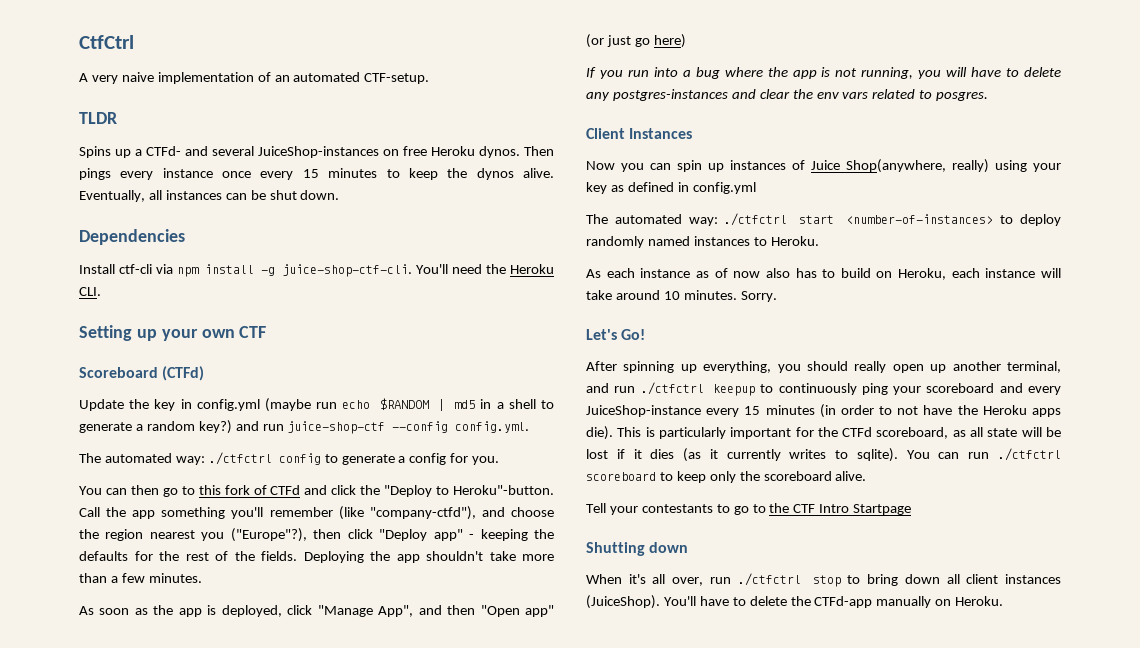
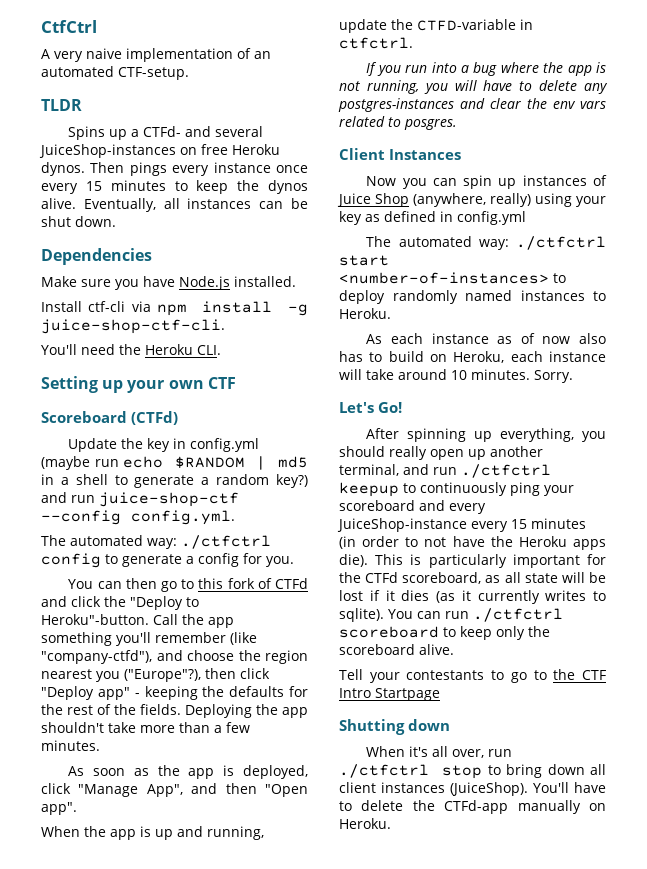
(185, 237) none -> [41,276,296,290] // Make sure you have Node.js installed.
(413, 270) none -> (225, 326) //
[525,605,554,617] [586,34,686,48] app" (or just go here) -> [41,802,77,815] [41,826,264,840] [339,19,533,33] [339,37,413,49] app". // When the app is up and running, update the CTFD-variable in ctfctrl.
[846,159,946,173] Shop(anywhere, -> [375,193,486,207] Shop (anywhere,

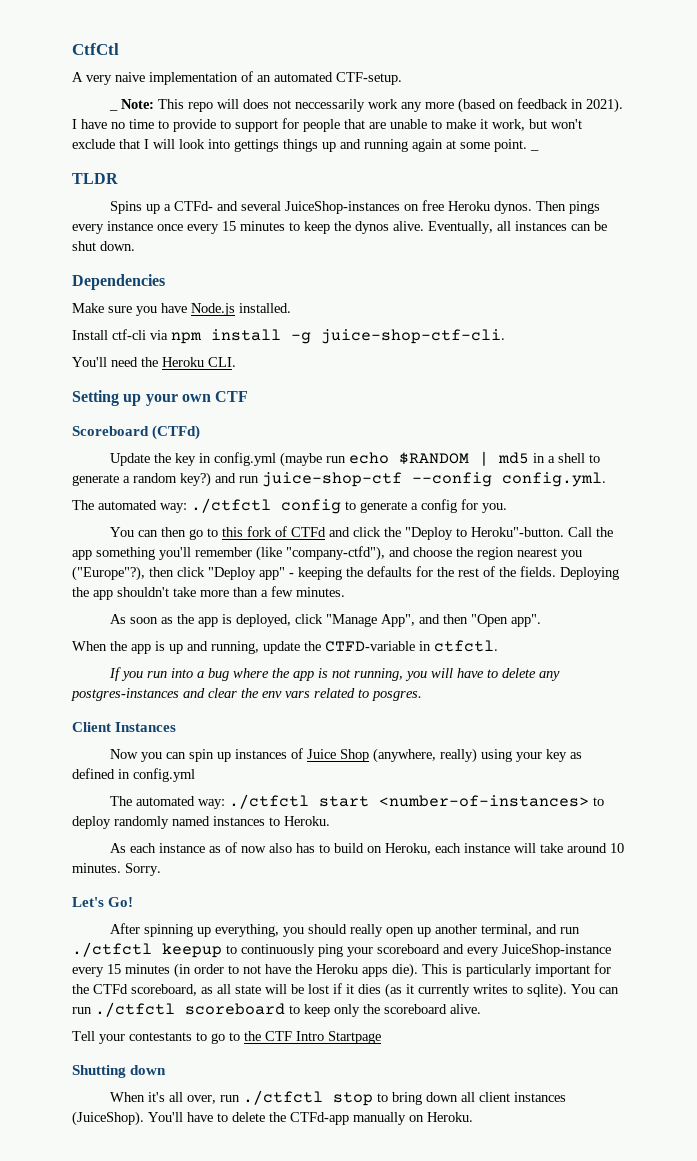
[41,20,97,33] CtfCtrl -> [72,43,119,55] CtfCtl
(189, 73) none -> [108,109,118,111] [120,98,623,113] [72,118,582,132] [72,139,539,152] // _ Note: This repo will does not neccessarily work any more (based on feedback in 2021). I have no time to provide to support for people that are unable to make it work, but won't exclude that I will look into gettings things up and running again at some point. _
[181,535,271,549] ./ctfctrl -> [191,498,271,513] ./ctfctl
[339,37,413,49] ctfctrl. -> [434,640,498,652] ctfctl.
[516,236,606,250] ./ctfctrl -> [228,794,309,809] ./ctfctl
[461,464,551,478] ./ctfctrl -> [72,942,152,957] ./ctfctl
[473,608,563,622] ./ctfctrl -> [95,1002,175,1017] ./ctfctl
[339,764,429,778] ./ctfctrl -> [242,1090,323,1105] ./ctfctl

